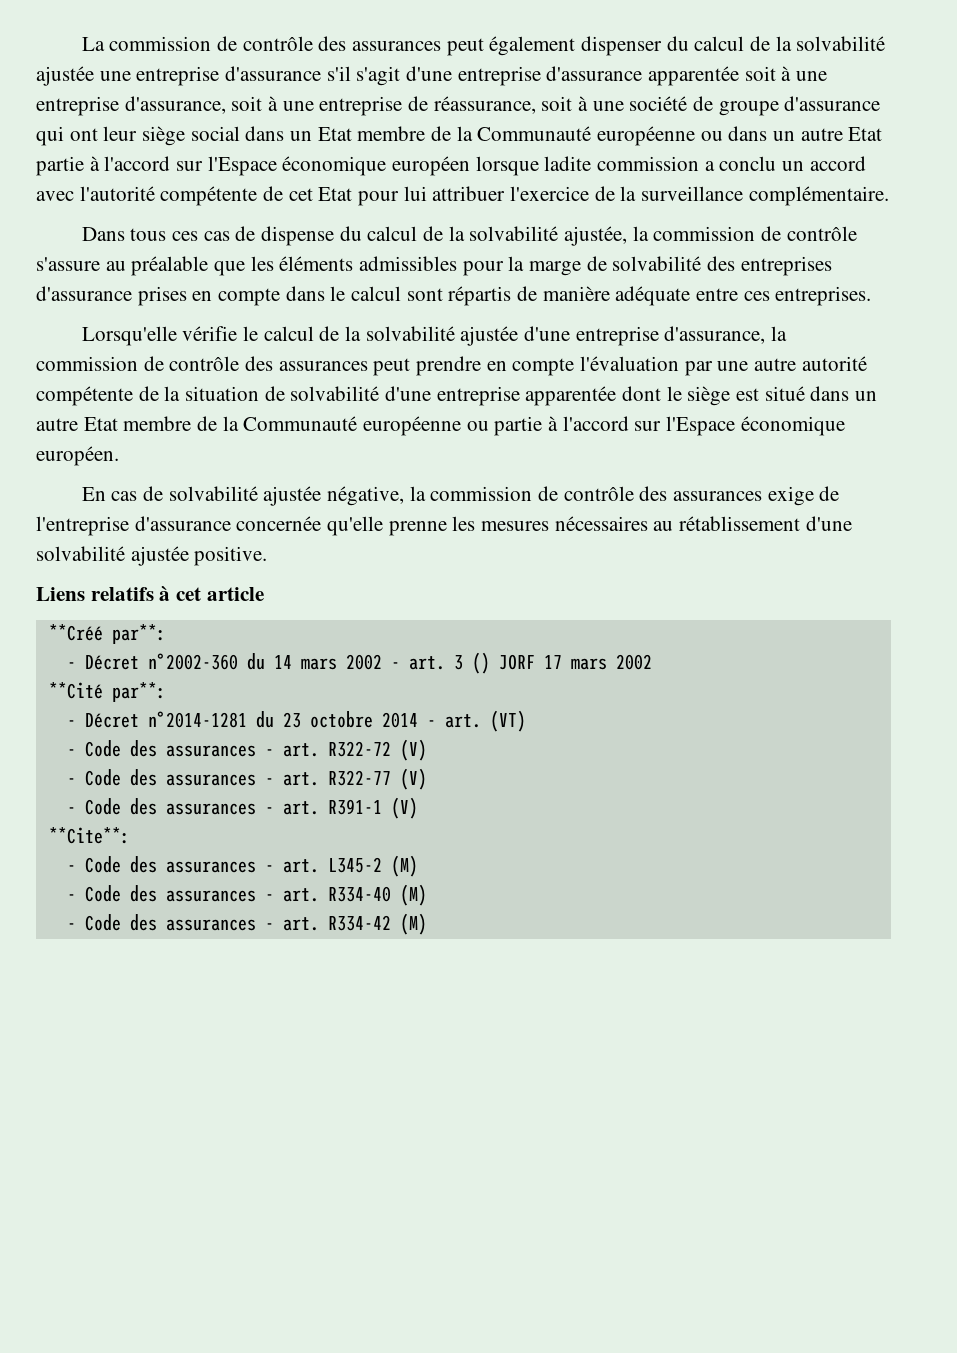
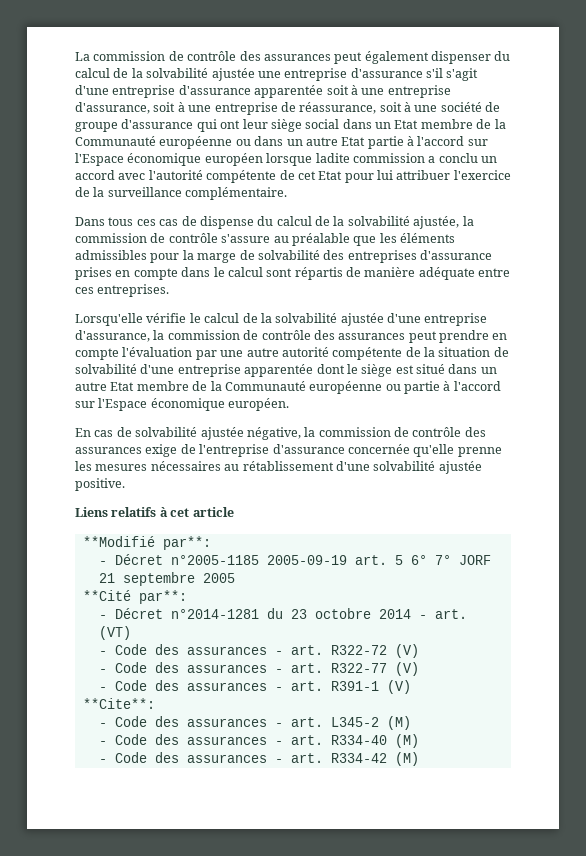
[48,624,166,644] [66,652,652,674] **Créé par**: // - Décret n°2002-360 du 14 mars 2002 - art. 3 () JORF 17 mars 2002 -> [82,536,211,550] [98,554,491,565] [98,572,235,586] **Modifié par**: // - Décret n°2005-1185 2005-09-19 art. 5 6° 7° JORF 21 septembre 2005

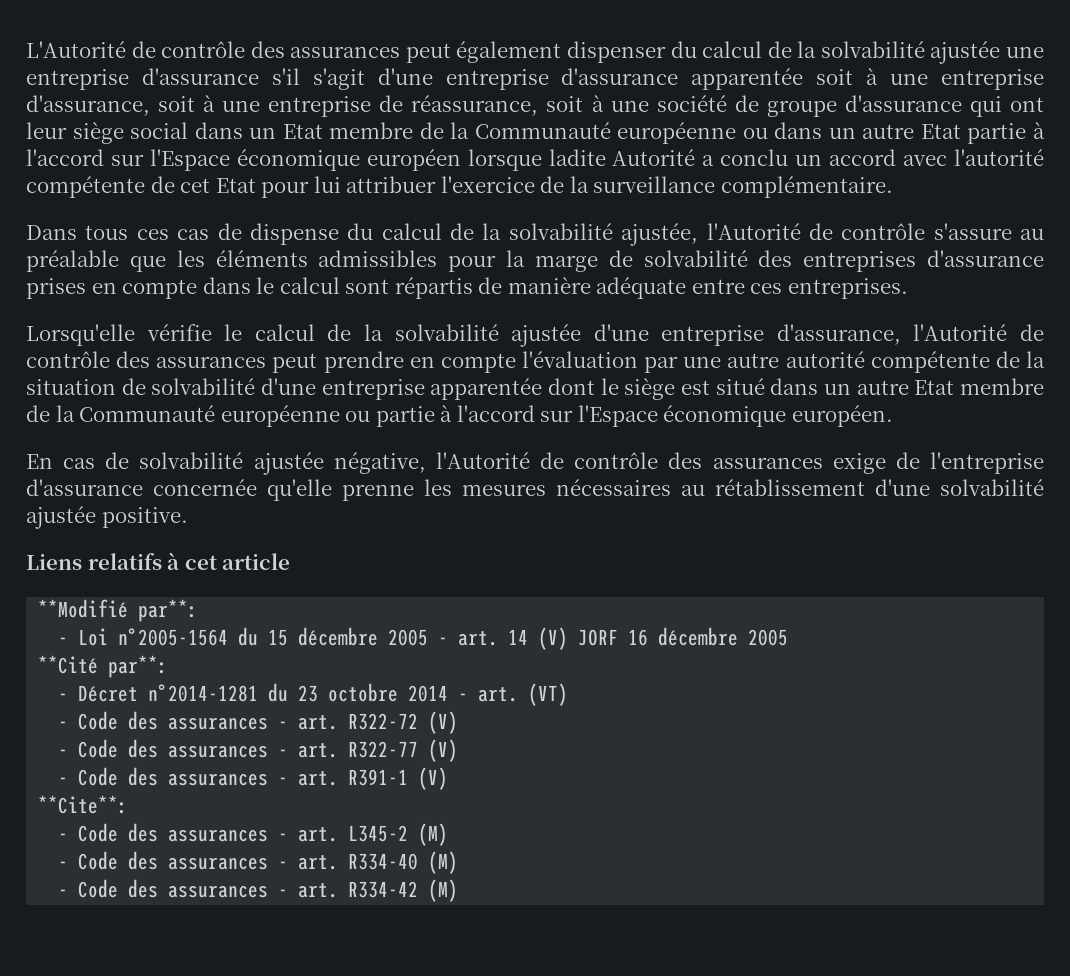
[75,51,166,61] La commission -> [26,41,126,58] L'Autorité
[352,153,425,163] commission -> [612,149,696,166] Autorité
[462,216,474,226] [75,233,147,243] la commission -> [706,223,801,240] l'Autorité
[153,330,240,340] la commission -> [913,324,1008,341] l'Autorité
[304,427,391,437] la commission -> [435,452,530,469] l'Autorité
[114,554,491,565] [98,572,195,586] Décret n°2005-1185 2005-09-19 art. 5 6° 7° JORF 21 septembre -> [78,627,739,650] Loi n°2005-1564 du 15 décembre 2005 - art. 14 (V) JORF 16 décembre

